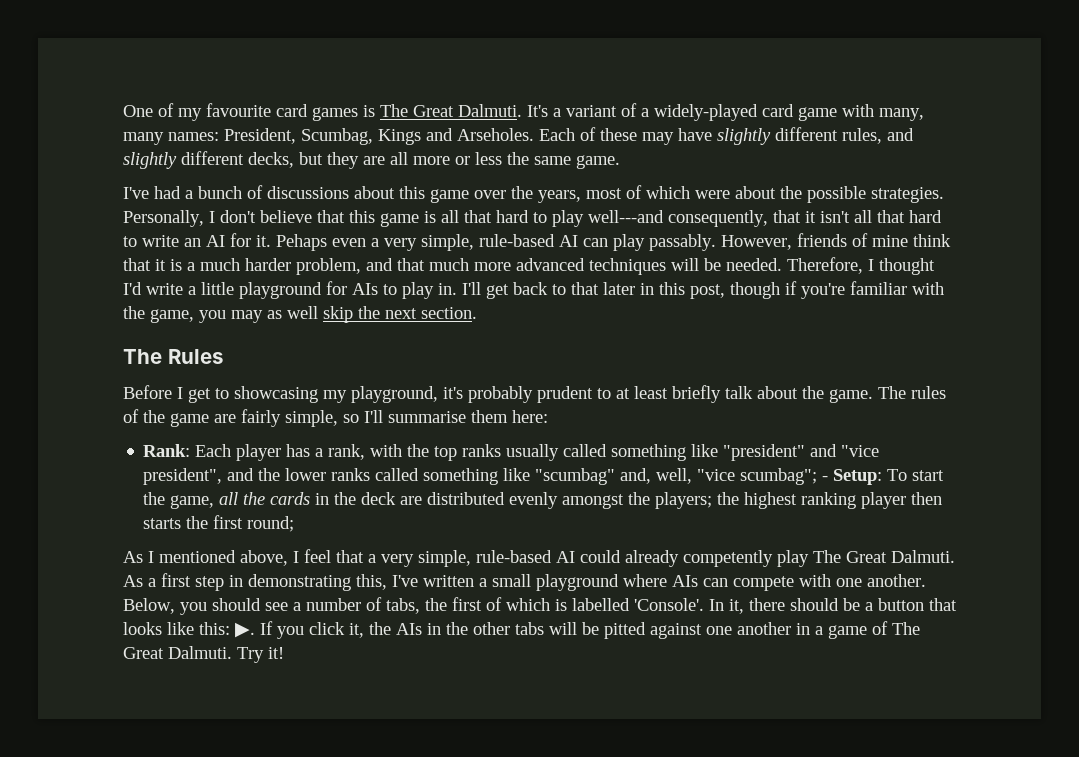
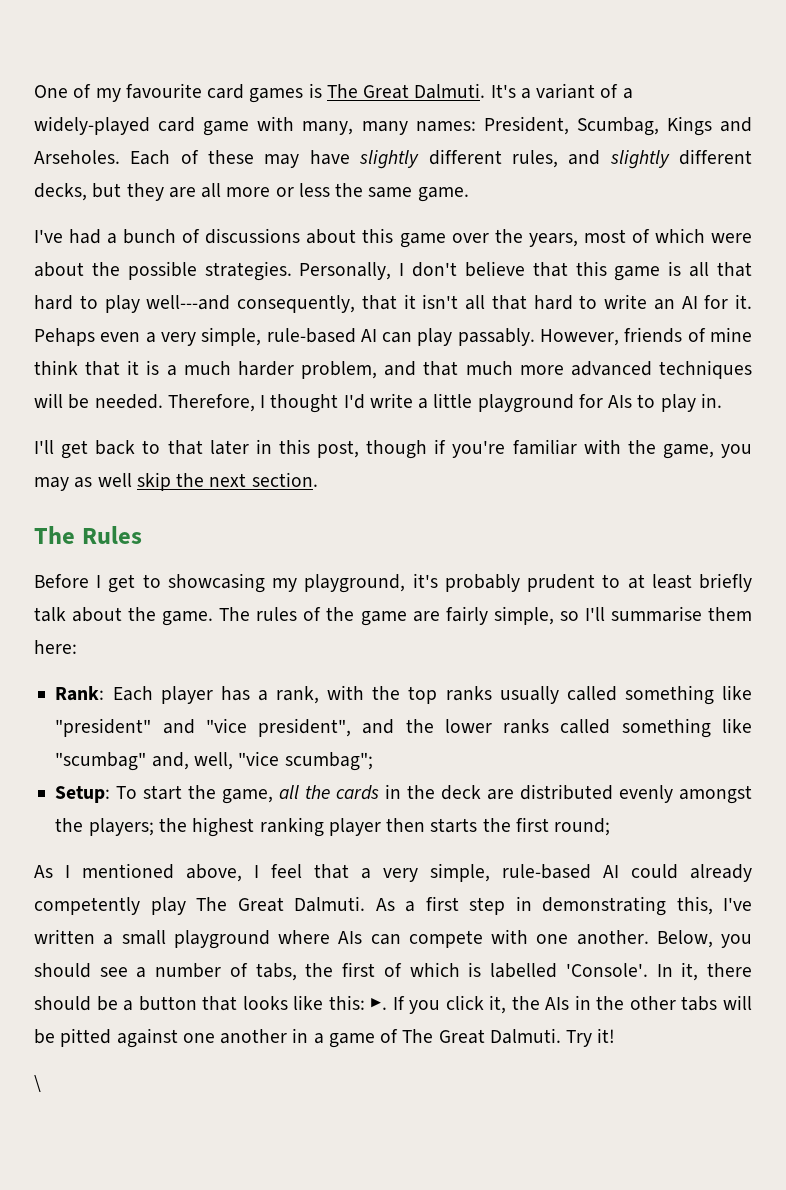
(457, 289) none -> (722, 400) //
[822,476,829,481] - -> (373, 761) //
(284, 653) none -> [34,1075,41,1092] // \

